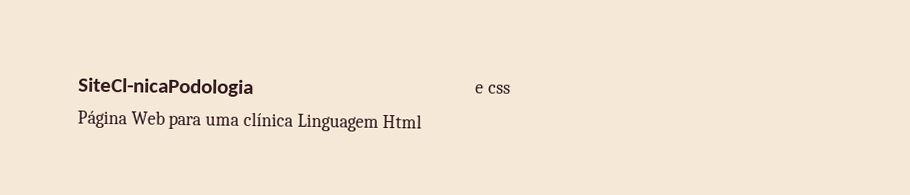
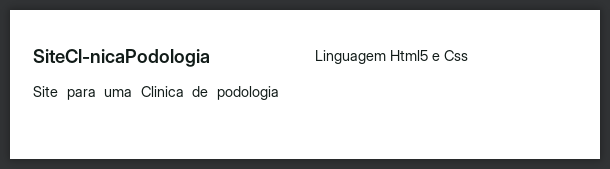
[77,110,423,132] [475,84,511,94] Página Web para uma clínica Linguagem Html e css -> [33,86,279,100] [315,50,468,64] Site para uma Clinica de podologia Linguagem Html5 e Css

